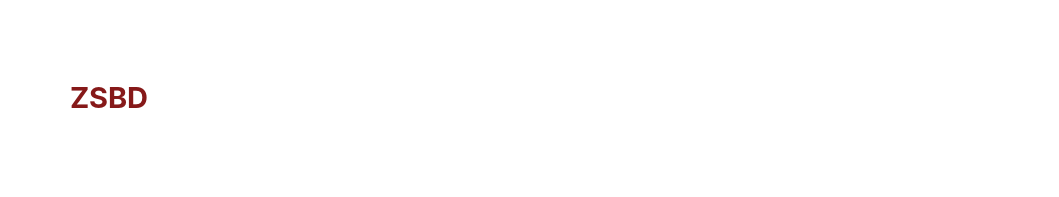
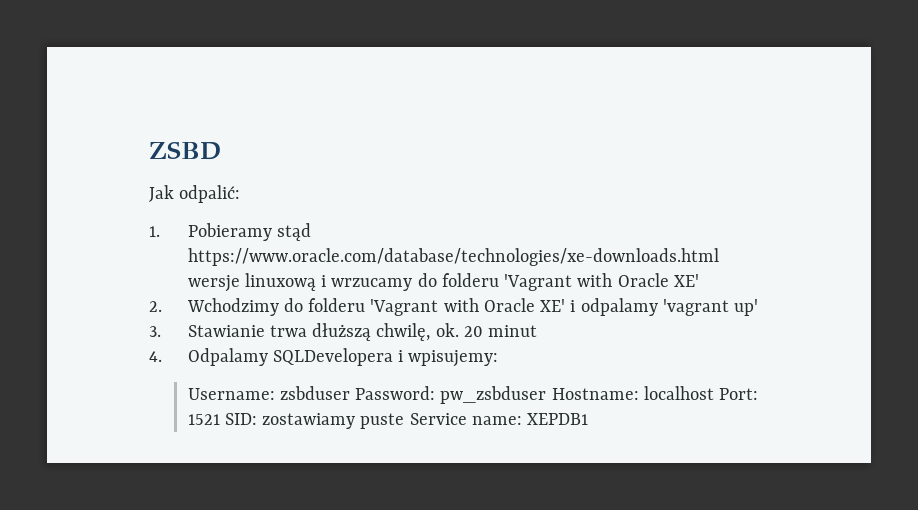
(148, 97) none -> [149,185,241,203] [149,223,311,241] [187,248,719,266] [187,273,699,292] [149,298,759,316] [149,323,538,341] [149,348,499,367] [187,386,759,404] [187,413,589,429] // Jak odpalić: // 1. Pobieramy stąd https://www.oracle.com/database/technologies/xe-downloads.html wersje linuxową i wrzucamy do folderu 'Vagrant with Oracle XE' // 2. Wchodzimy do folderu 'Vagrant with Oracle XE' i odpalamy 'vagrant up' // 3. Stawianie trwa dłuższą chwilę, ok. 20 minut // 4. Odpalamy SQLDevelopera i wpisujemy: // Username: zsbduser Password: pw_zsbduser Hostname: localhost Port: 1521 SID: zostawiamy puste Service name: XEPDB1

